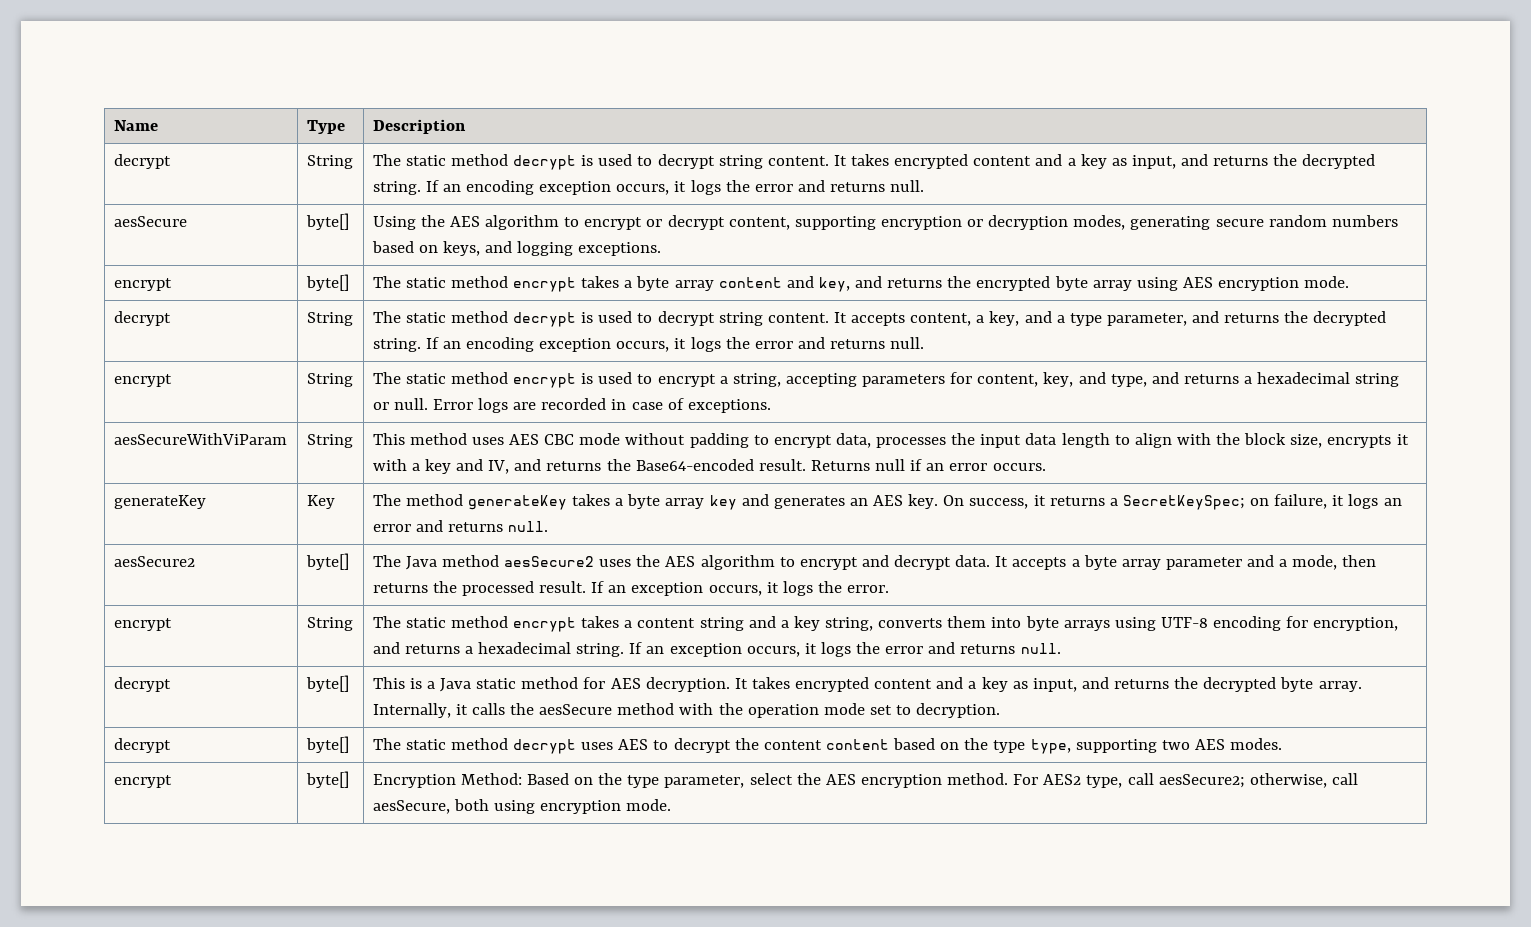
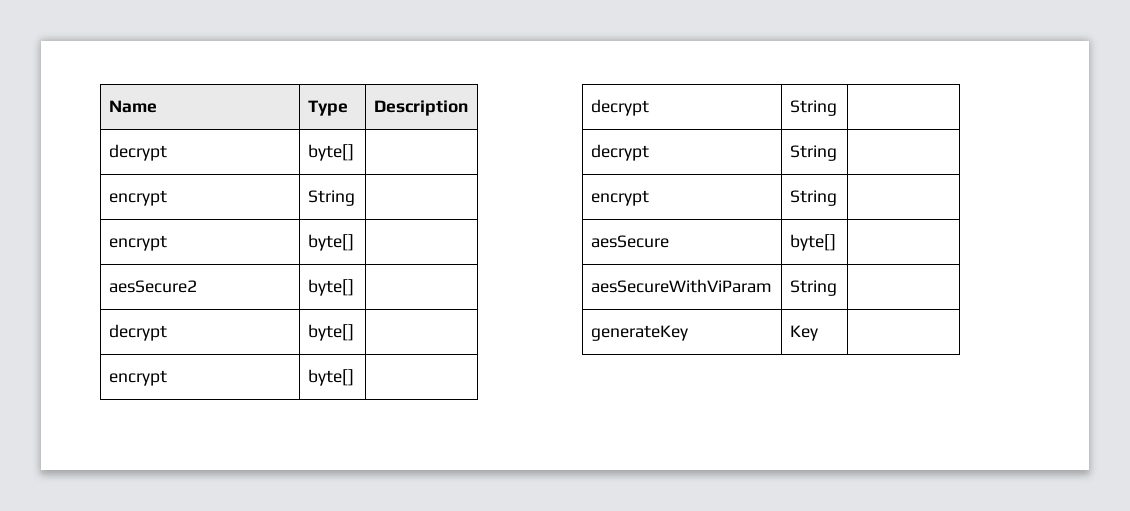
[306,155,353,169] [372,154,1376,170] [372,180,925,195] [113,216,187,227] [305,213,349,230] [372,215,1398,230] [371,241,662,256] [113,278,172,291] [305,274,349,291] [372,276,1350,292] [113,311,171,326] [306,312,353,326] [372,311,1387,327] [372,337,925,352] [113,374,172,387] [306,373,353,387] [372,372,1400,388] [372,398,771,413] [113,433,287,445] [306,434,353,448] [372,433,1409,448] [372,459,1046,474] [113,495,206,509] [306,495,335,509] [372,494,1402,510] [372,520,548,532] [113,556,195,567] [305,553,349,570] [372,555,1377,570] [372,581,890,596] [113,618,172,631] [306,617,353,631] [372,616,1399,632] [372,642,1061,657] [113,677,171,692] [305,675,349,692] [372,677,1362,692] [372,703,1001,718] [113,738,171,753] [305,736,349,753] [372,738,1283,754] [113,775,172,788] [305,771,349,788] [372,773,1358,788] [372,799,672,814] | String | The static method decrypt is used to decrypt string content. It takes encrypted content and a key as input, and returns the decrypted string. If an encoding exception occurs, it logs the error and returns null. // aesSecure | byte[] | Using the AES algorithm to encrypt or decrypt content, supporting encryption or decryption modes, generating secure random numbers based on keys, and logging exceptions. // encrypt | byte[] | The static method encrypt takes a byte array content and key, and returns the encrypted byte array using AES encryption mode. // decrypt | String | The static method decrypt is used to decrypt string content. It accepts content, a key, and a type parameter, and returns the decrypted string. If an encoding exception occurs, it logs the error and returns null. // encrypt | String | The static method encrypt is used to encrypt a string, accepting parameters for content, key, and type, and returns a hexadecimal string or null. Error logs are recorded in case of exceptions. // aesSecureWithViParam | String | This method uses AES CBC mode without padding to encrypt data, processes the input data length to align with the block size, encrypts it with a key and IV, and returns the Base64-encoded result. Returns null if an error occurs. // generateKey | Key | The method generateKey takes a byte array key and generates an AES key. On success, it returns a SecretKeySpec; on failure, it logs an error and returns null. // aesSecure2 | byte[] | The Java method aesSecure2 uses the AES algorithm to encrypt and decrypt data. It accepts a byte array parameter and a mode, then returns the processed result. If an exception occurs, it logs the error. // encrypt | String | The static method encrypt takes a content string and a key string, converts them into byte arrays using UTF-8 encoding for encryption, and returns a hexadecimal string. If an exception occurs, it logs the error and returns null. // decrypt | byte[] | This is a Java static method for AES decryption. It takes encrypted content and a key as input, and returns the decrypted byte array. Internally, it calls the aesSecure method with the operation mode set to decryption. // decrypt | byte[] | The static method decrypt uses AES to decrypt the content content based on the type type, supporting two AES modes. // encrypt | byte[] | Encryption Method: Based on the type parameter, select the AES encryption method. For AES2 type, call aesSecure2; otherwise, call aesSecure, both using encryption mode. -> [307,144,354,161] [108,190,167,206] [307,190,355,206] [108,235,167,251] [307,234,354,251] [108,280,197,293] [307,279,354,296] [108,324,167,341] [307,324,354,341] [108,370,167,386] [307,369,354,386] [590,99,649,116] [789,100,837,116] [590,144,649,161] [789,145,837,161] [590,190,649,206] [789,190,837,206] [590,235,669,248] [789,234,836,251] [590,279,772,293] [789,280,837,296] [590,325,688,341] [789,325,818,341] | byte[] | // encrypt | String | // encrypt | byte[] | // aesSecure2 | byte[] | // decrypt | byte[] | // encrypt | byte[] | // decrypt | String | // decrypt | String | // encrypt | String | // aesSecure | byte[] | // aesSecureWithViParam | String | // generateKey | Key |

